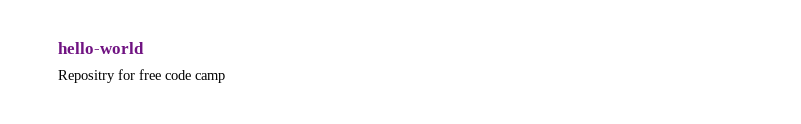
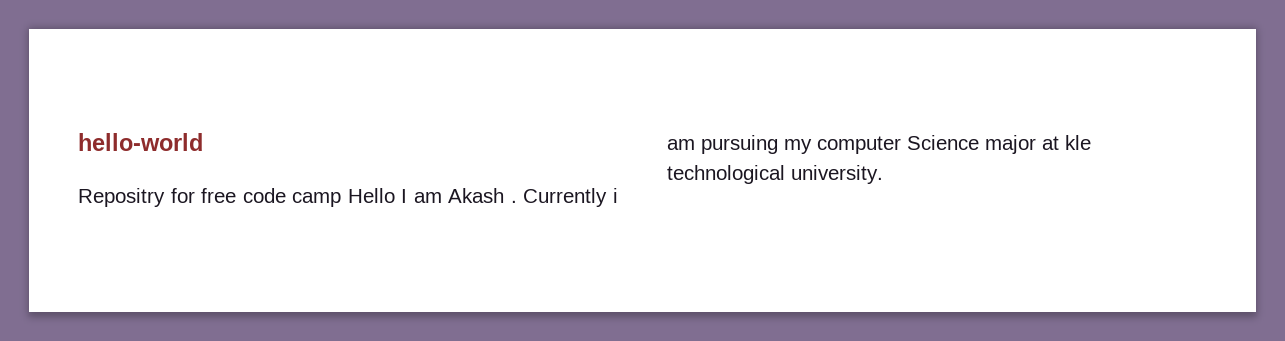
(225, 78) none -> [347,188,618,207] [667,135,1091,154] [667,165,883,184] Hello I am Akash . Currently i am pursuing my computer Science major at kle technological university.

